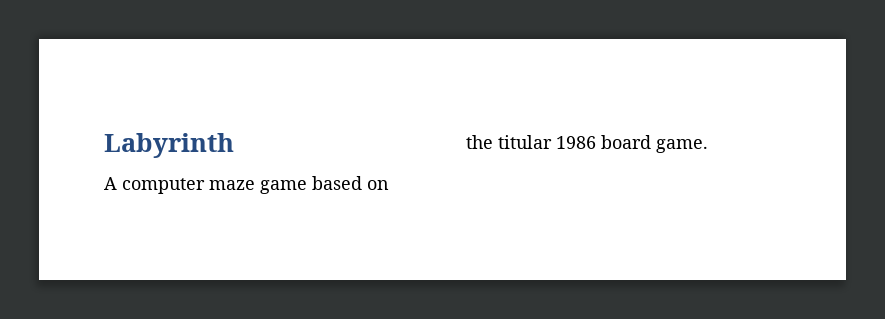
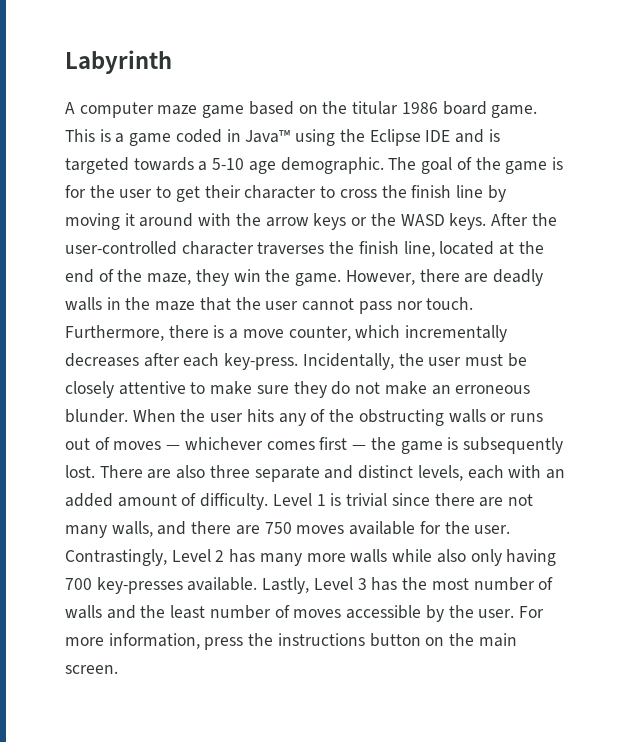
(708, 146) none -> [65,129,500,146] [65,157,563,174] [65,185,506,202] [65,213,557,230] [65,241,544,257] [65,269,543,286] [65,297,474,314] [65,325,508,342] [65,353,527,370] [65,381,531,398] [65,409,543,426] [65,437,563,454] [65,465,565,482] [65,493,533,510] [65,521,511,538] [65,549,557,566] [65,577,554,594] [65,605,544,622] [65,633,517,650] [65,665,118,674] This is a game coded in Java™ using the Eclipse IDE and is targeted towards a 5-10 age demographic. The goal of the game is for the user to get their character to cross the finish line by moving it around with the arrow keys or the WASD keys. After the user-controlled character traverses the finish line, located at the end of the maze, they win the game. However, there are deadly walls in the maze that the user cannot pass nor touch. Furthermore, there is a move counter, which incrementally decreases after each key-press. Incidentally, the user must be closely attentive to make sure they do not make an erroneous blunder. When the user hits any of the obstructing walls or runs out of moves — whichever comes first — the game is subsequently lost. There are also three separate and distinct levels, each with an added amount of difficulty. Level 1 is trivial since there are not many walls, and there are 750 moves available for the user. Contrastingly, Level 2 has many more walls while also only having 700 key-presses available. Lastly, Level 3 has the most number of walls and the least number of moves accessible by the user. For more information, press the instructions button on the main screen.

